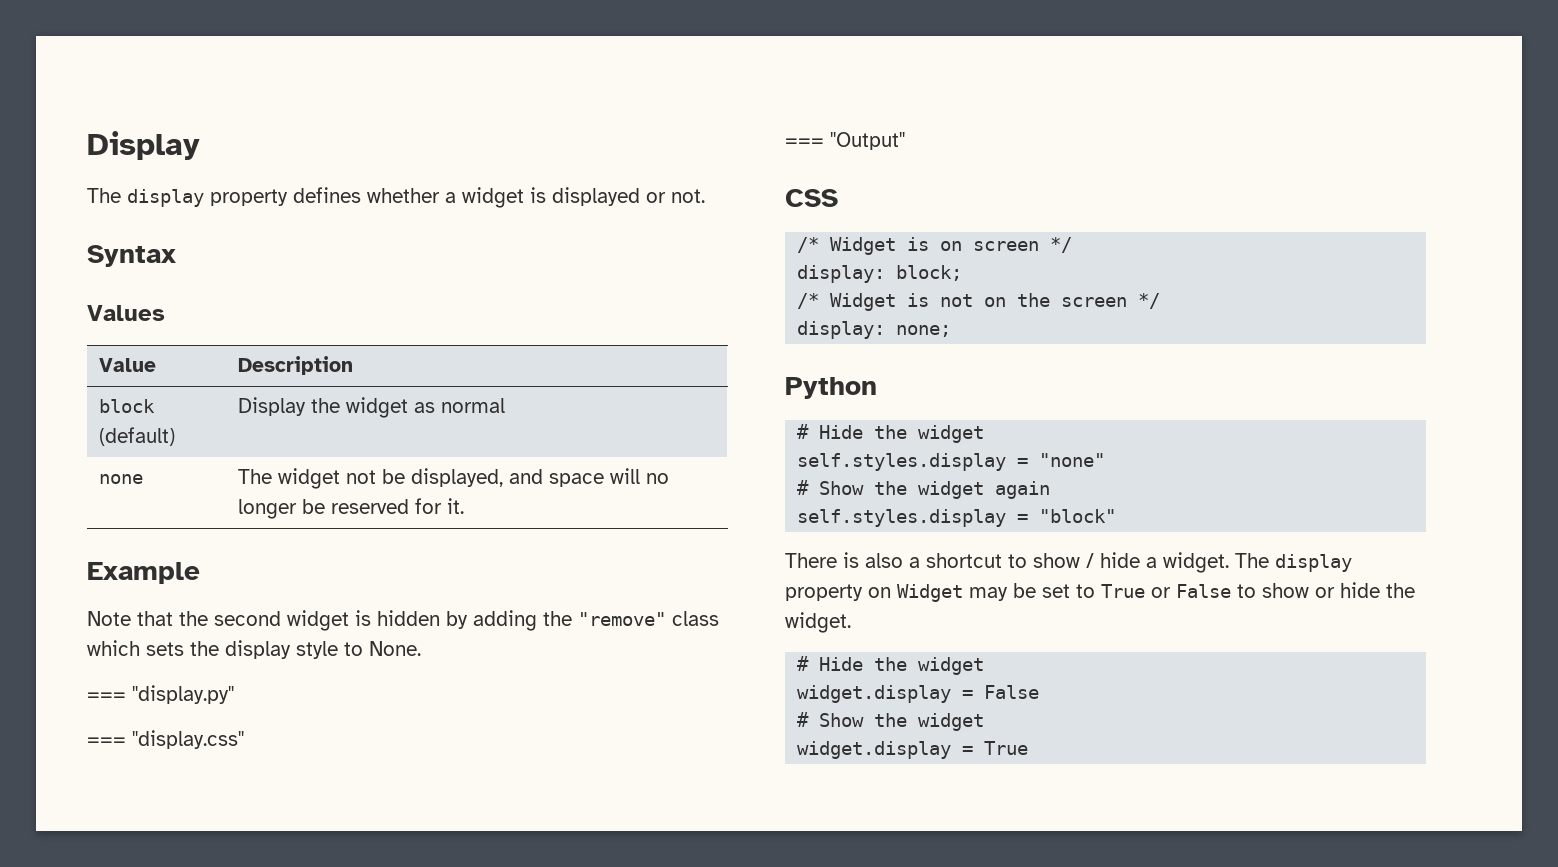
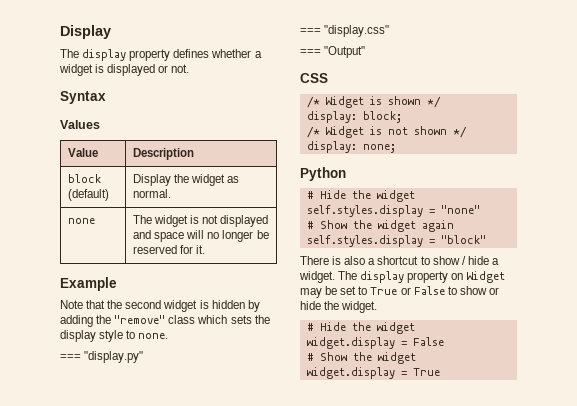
[441,398,506,413] normal -> [133,189,172,198] normal.
[346,468,504,487] not be displayed, -> [190,215,269,227] is not displayed
[369,641,421,656] None. -> [138,333,169,339] none.
[940,241,1040,251] on screen -> [387,96,421,105] shown
[984,293,1128,307] on the screen -> [413,126,447,135] shown

